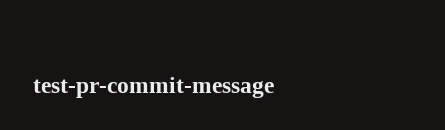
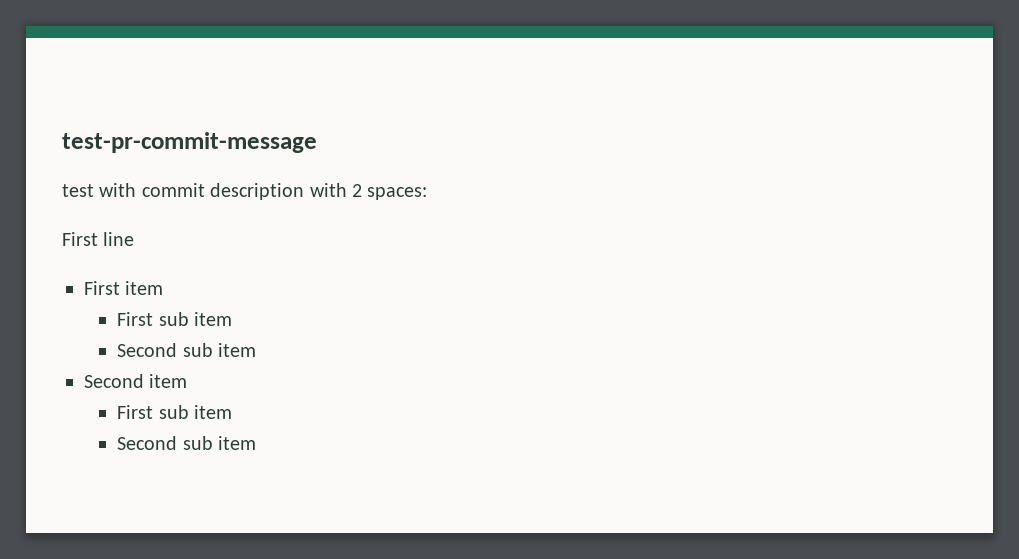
(274, 87) none -> [62,183,428,200] [62,232,135,246] [84,281,164,295] [117,312,233,326] [117,343,257,357] [84,374,188,388] [117,405,233,419] [117,436,257,450] // test with commit description with 2 spaces: // First line // First item // First sub item // Second sub item // Second item // First sub item // Second sub item

